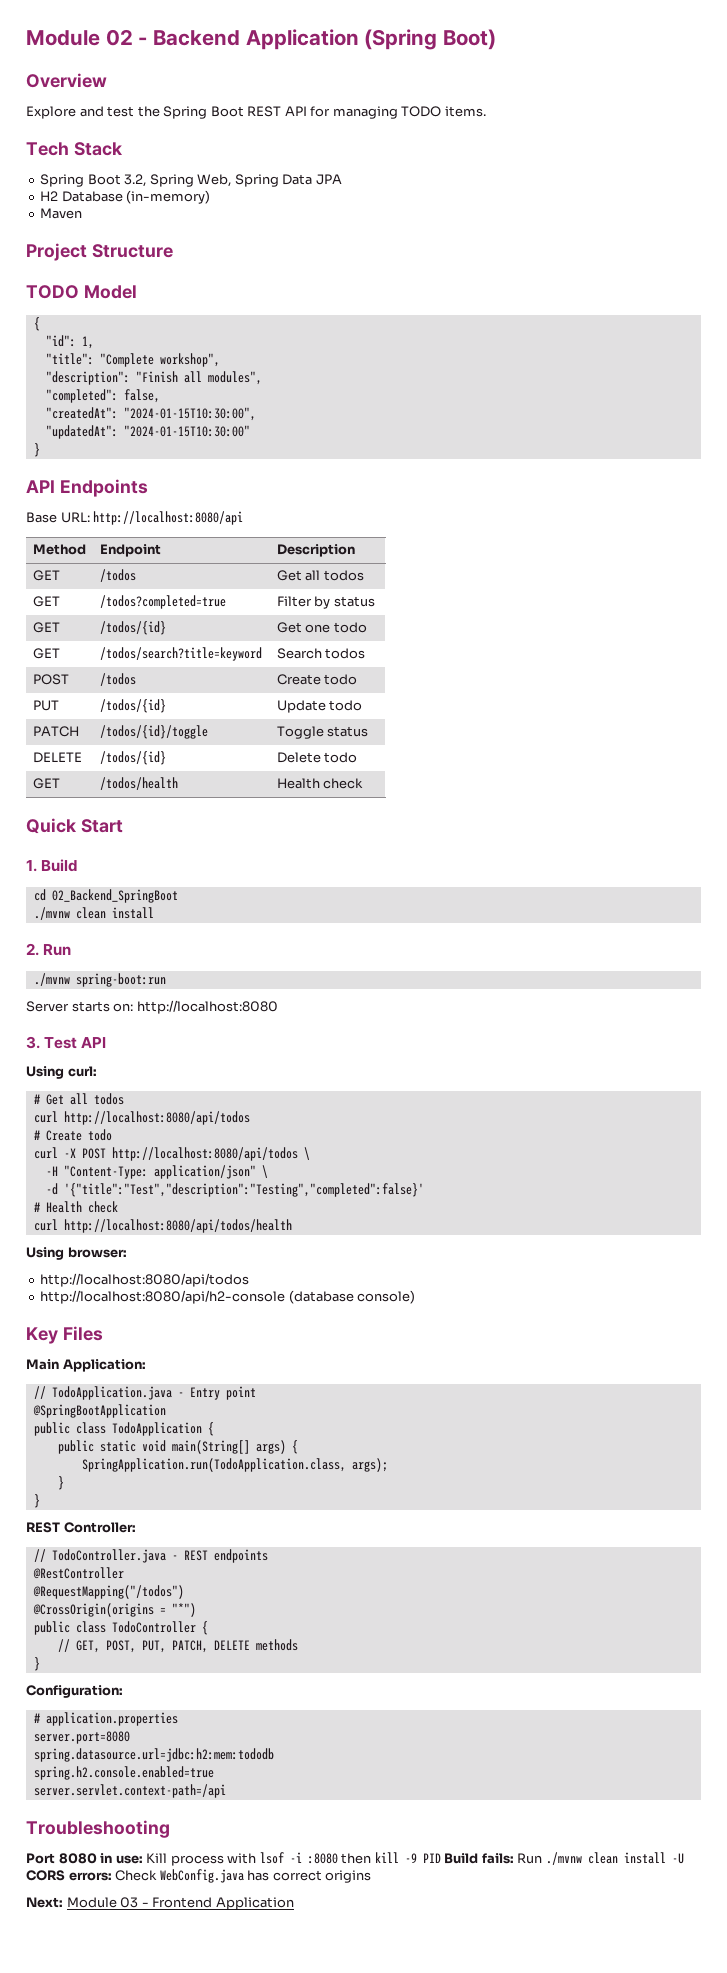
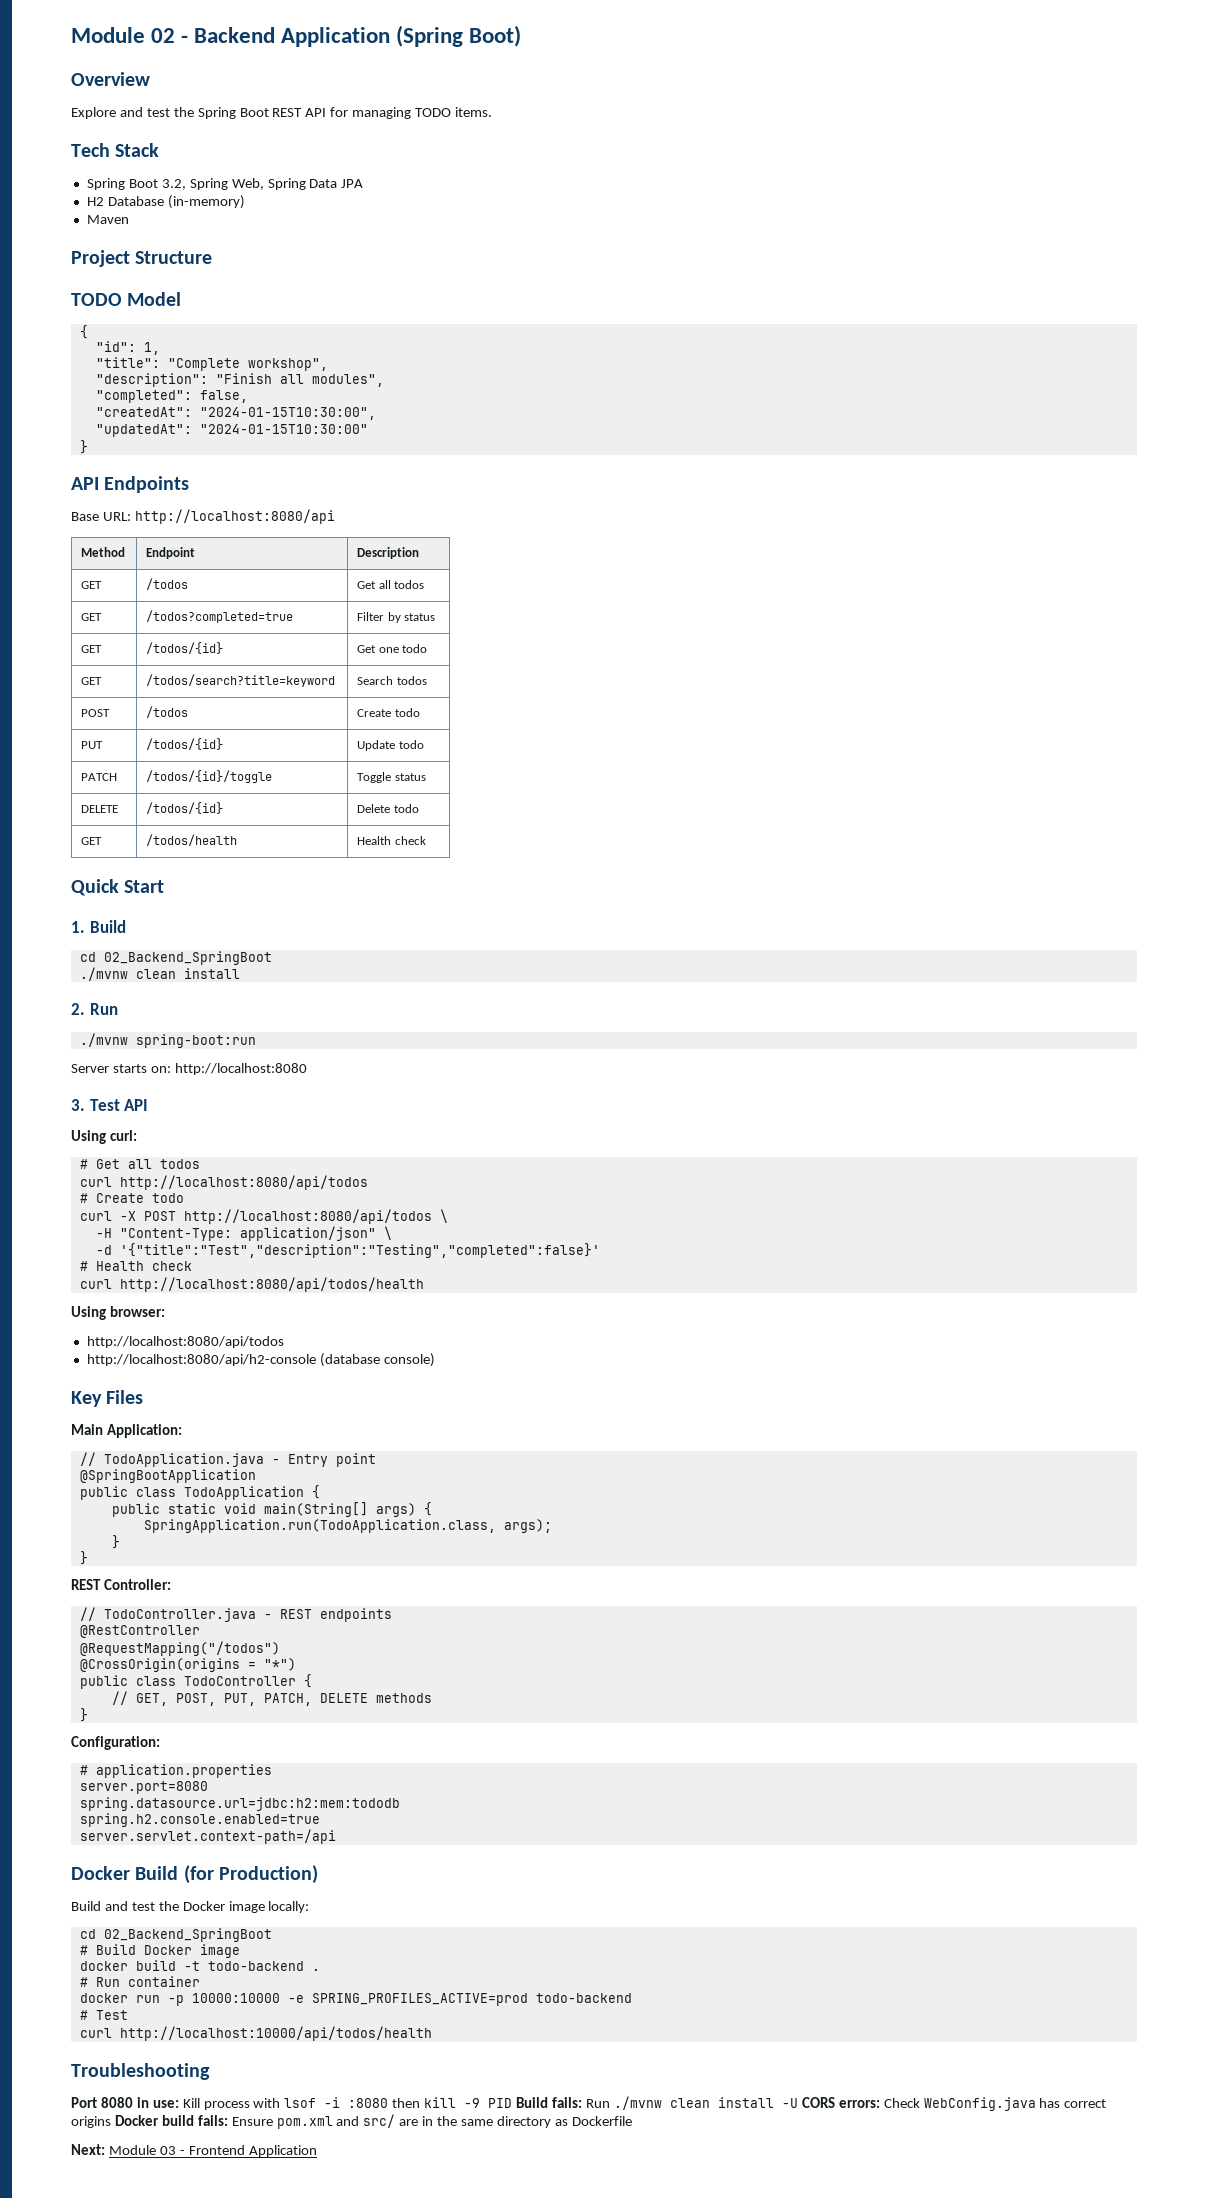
(226, 1791) none -> [71,1865,318,1884] [71,1901,310,1913] [79,1928,272,1942] [79,1944,240,1958] [79,1960,320,1971] [79,1976,200,1987] [79,1993,632,2006] [79,2010,128,2020] [79,2026,432,2041] // Docker Build (for Production) // Build and test the Docker image locally: // cd 02_Backend_SpringBoot // # Build Docker image // docker build -t todo-backend . // # Run container // docker run -p 10000:10000 -e SPRING_PROFILES_ACTIVE=prod todo-backend // # Test // curl http://localhost:10000/api/todos/health
(372, 1876) none -> [114,2114,632,2129] Docker build fails: Ensure pom.xml and src/ are in the same directory as Dockerfile

